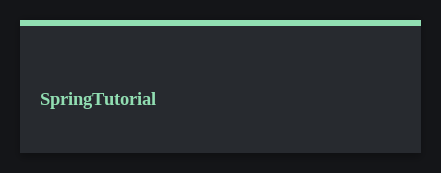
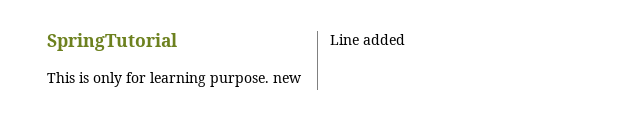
(156, 100) none -> [47,72,302,87] [330,34,405,45] // This is only for learning purpose. new Line added

